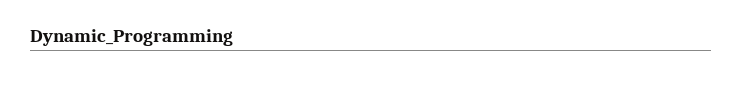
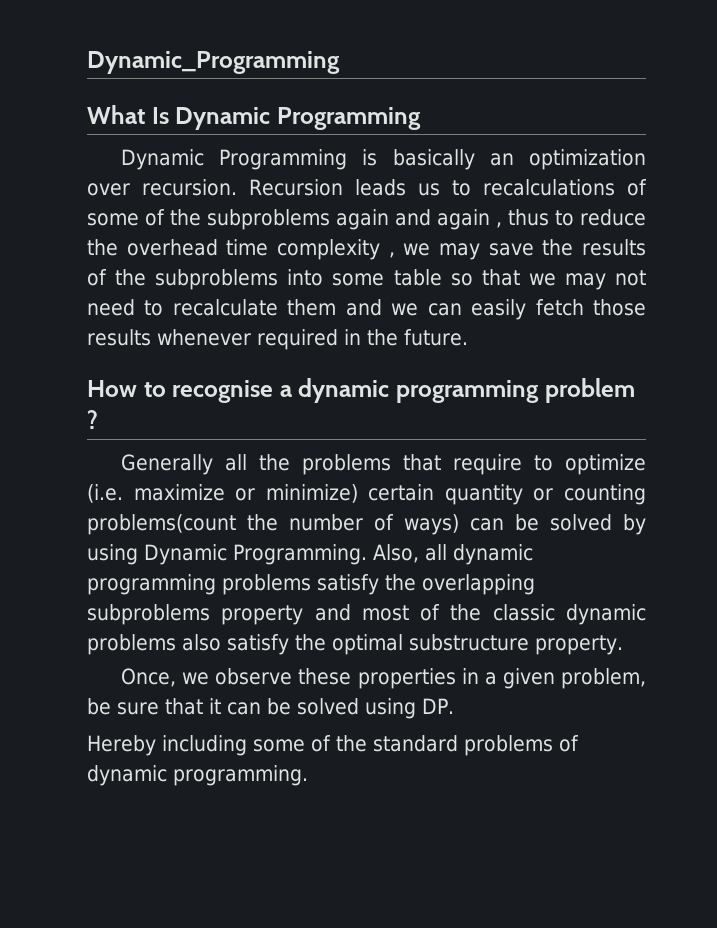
(233, 37) none -> [87,105,421,130] [121,149,646,170] [87,179,647,196] [87,209,646,230] [87,239,647,260] [87,269,647,290] [87,299,646,320] [87,329,468,350] [87,378,635,403] [87,410,98,429] [121,454,646,475] [87,484,646,505] [87,514,646,535] [87,544,533,565] [87,574,535,595] [87,604,646,625] [87,634,623,655] [121,668,646,689] [87,698,454,719] [87,735,579,756] [87,765,308,786] // What Is Dynamic Programming // Dynamic Programming is basically an optimization over recursion. Recursion leads us to recalculations of some of the subproblems again and again , thus to reduce the overhead time complexity , we may save the results of the subproblems into some table so that we may not need to recalculate them and we can easily fetch those results whenever required in the future. // How to recognise a dynamic programming problem ? // Generally all the problems that require to optimize (i.e. maximize or minimize) certain quantity or counting problems(count the number of ways) can be solved by using Dynamic Programming. Also, all dynamic programming problems satisfy the overlapping subproblems property and most of the classic dynamic problems also satisfy the optimal substructure property. // Once, we observe these properties in a given problem, be sure that it can be solved using DP. // Hereby including some of the standard problems of dynamic programming.

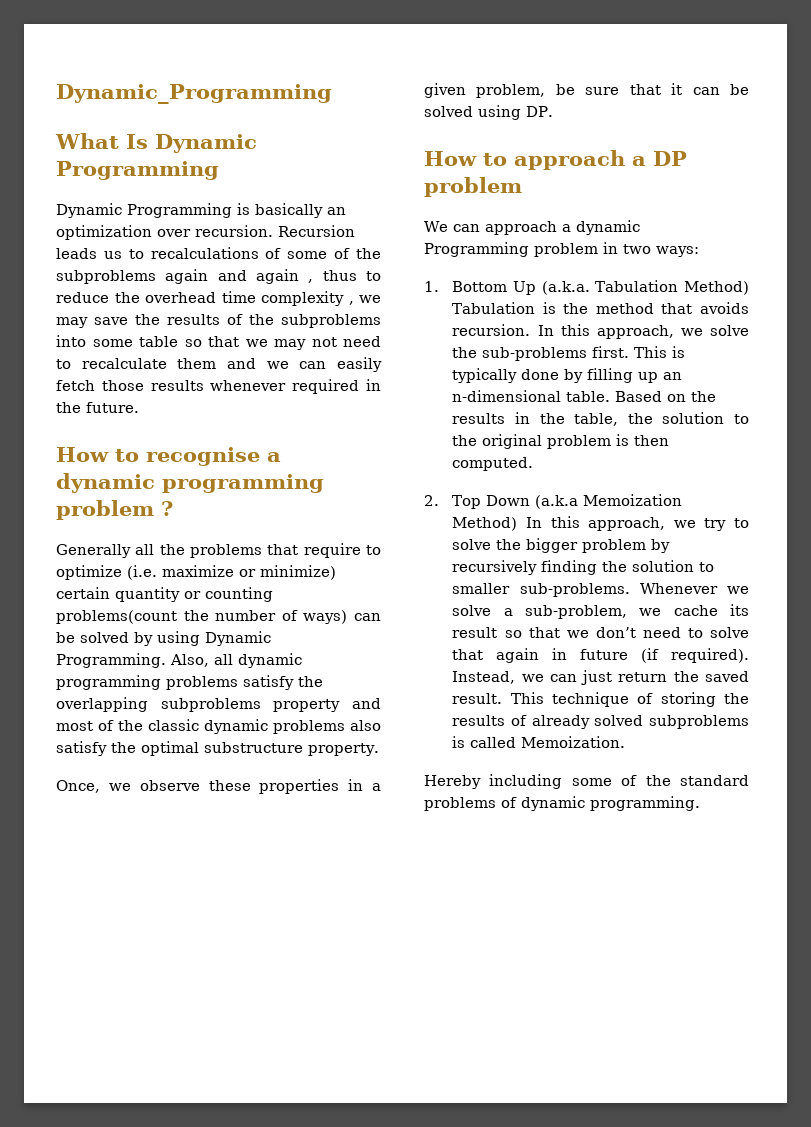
(454, 706) none -> [424,150,687,170] [424,177,522,197] [424,220,640,235] [424,242,699,257] [424,280,749,295] [452,302,749,314] [452,324,749,339] [452,346,686,361] [452,368,683,383] [452,390,717,402] [452,412,749,426] [452,434,670,449] [452,457,534,471] [424,494,683,509] [452,516,749,531] [452,538,671,553] [452,560,715,575] [452,583,749,597] [452,604,749,619] [452,627,749,638] [452,648,749,663] [452,670,749,685] [452,692,749,707] [452,715,749,729] [452,736,626,748] // How to approach a DP problem // We can approach a dynamic Programming problem in two ways: // 1. Bottom Up (a.k.a. Tabulation Method) Tabulation is the method that avoids recursion. In this approach, we solve the sub-problems first. This is typically done by filling up an n-dimensional table. Based on the results in the table, the solution to the original problem is then computed. // 2. Top Down (a.k.a Memoization Method) In this approach, we try to solve the bigger problem by recursively finding the solution to smaller sub-problems. Whenever we solve a sub-problem, we cache its result so that we don’t need to solve that again in future (if required). Instead, we can just return the saved result. This technique of storing the results of already solved subproblems is called Memoization.

